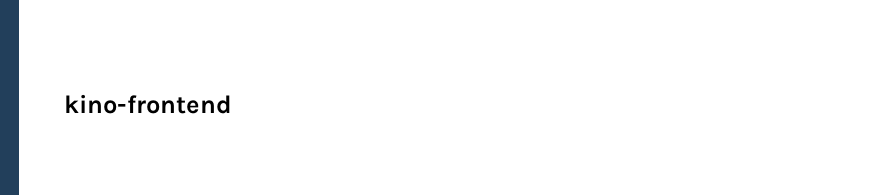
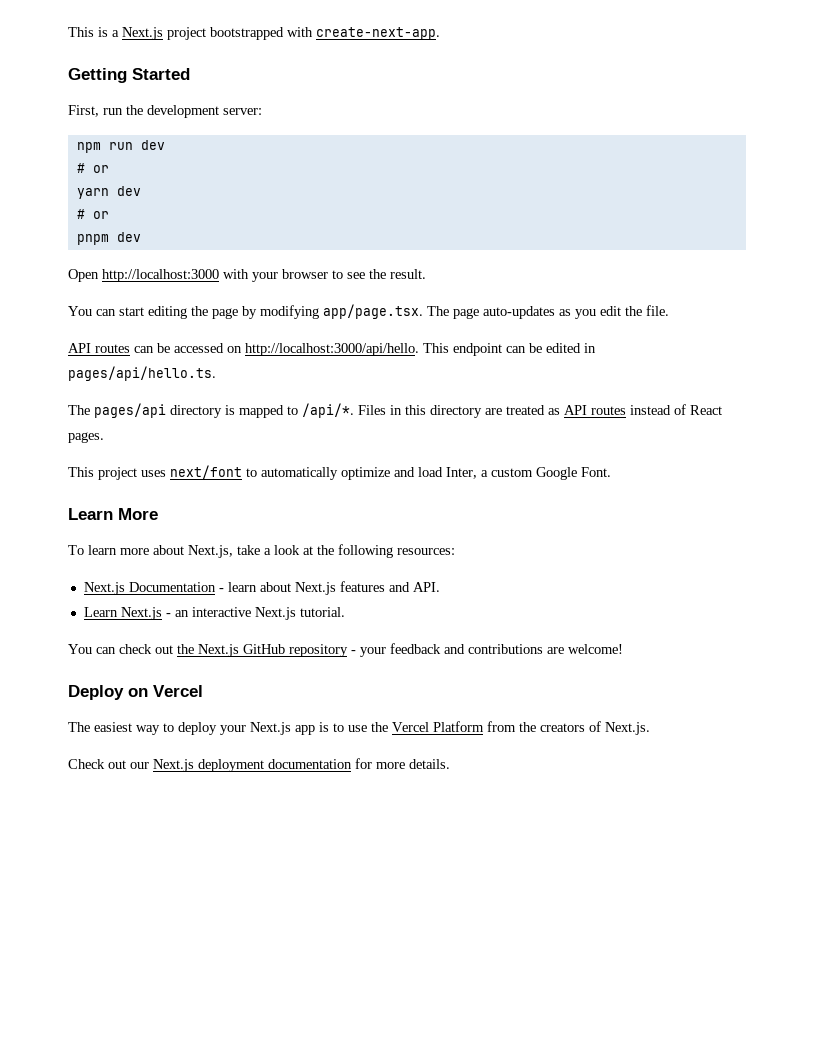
[64,94,232,114] kino-frontend -> [68,27,440,40] [68,68,190,83] [68,105,262,118] [76,140,165,153] [76,163,109,173] [76,186,141,199] [76,209,109,219] [76,232,141,245] [68,269,426,282] [68,304,669,319] [68,343,596,356] [68,366,216,381] [68,403,722,418] [68,432,104,443] [68,465,611,480] [68,508,158,520] [68,544,455,558] [83,581,440,595] [83,607,345,620] [68,643,623,657] [68,685,203,700] [68,721,650,735] [68,758,450,772] This is a Next.js project bootstrapped with create-next-app. // Getting Started // First, run the development server: // npm run dev // # or // yarn dev // # or // pnpm dev // Open http://localhost:3000 with your browser to see the result. // You can start editing the page by modifying app/page.tsx. The page auto-updates as you edit the file. // API routes can be accessed on http://localhost:3000/api/hello. This endpoint can be edited in pages/api/hello.ts. // The pages/api directory is mapped to /api/*. Files in this directory are treated as API routes instead of React pages. // This project uses next/font to automatically optimize and load Inter, a custom Google Font. // Learn More // To learn more about Next.js, take a look at the following resources: // Next.js Documentation - learn about Next.js features and API. // Learn Next.js - an interactive Next.js tutorial. // You can check out the Next.js GitHub repository - your feedback and contributions are welcome! // Deploy on Vercel // The easiest way to deploy your Next.js app is to use the Vercel Platform from the creators of Next.js. // Check out our Next.js deployment documentation for more details.

